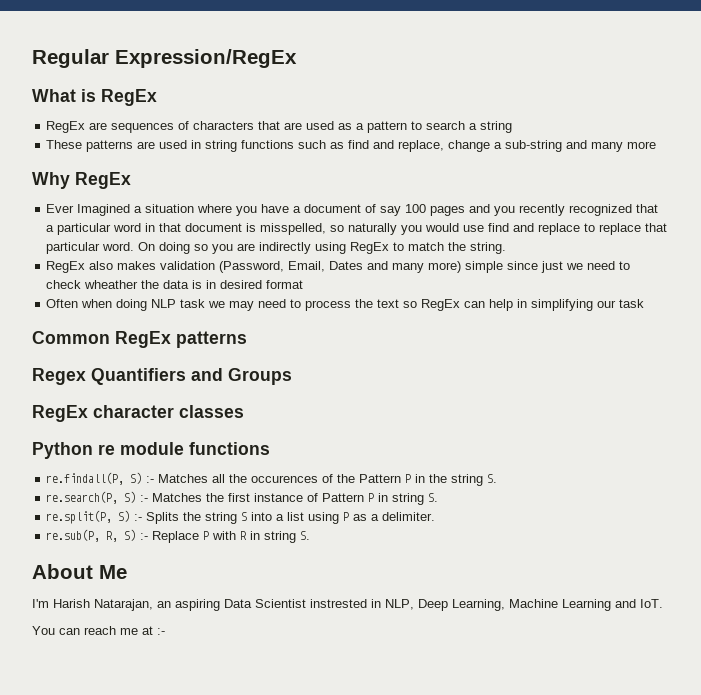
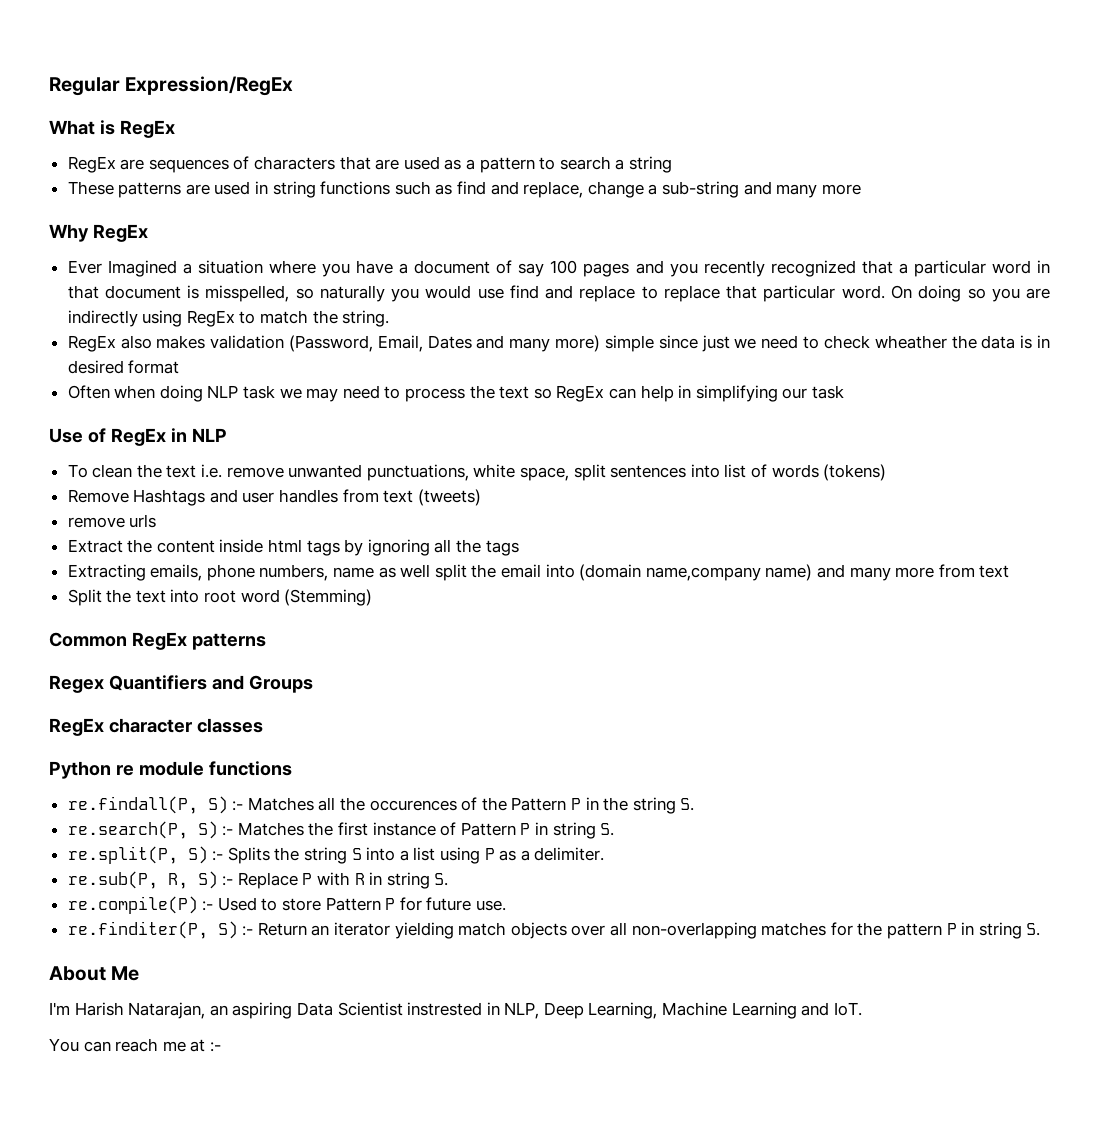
(645, 303) none -> [49,428,227,446] [67,464,887,481] [67,489,481,506] [67,514,157,528] [67,539,519,556] [67,564,1010,581] [67,589,373,606] // Use of RegEx in NLP // To clean the text i.e. remove unwanted punctuations, white space, split sentences into list of words (tokens) // Remove Hashtags and user handles from text (tweets) // remove urls // Extract the content inside html tags by ignoring all the tags // Extracting emails, phone numbers, name as well split the email into (domain name,company name) and many more from text // Split the text into root word (Stemming)
(311, 535) none -> [67,896,507,914] [67,921,1041,939] // re.compile(P) :- Used to store Pattern P for future use. // re.finditer(P, S) :- Return an iterator yielding match objects over all non-overlapping matches for the pattern P in string S.

